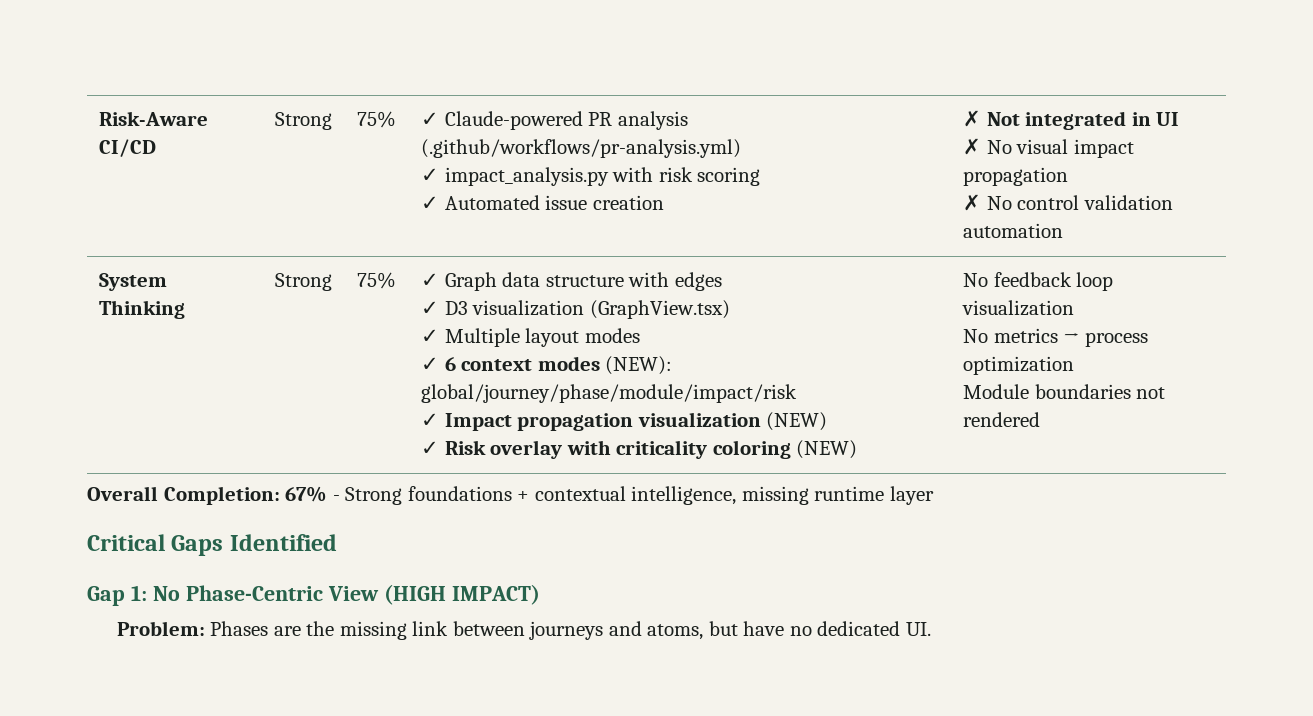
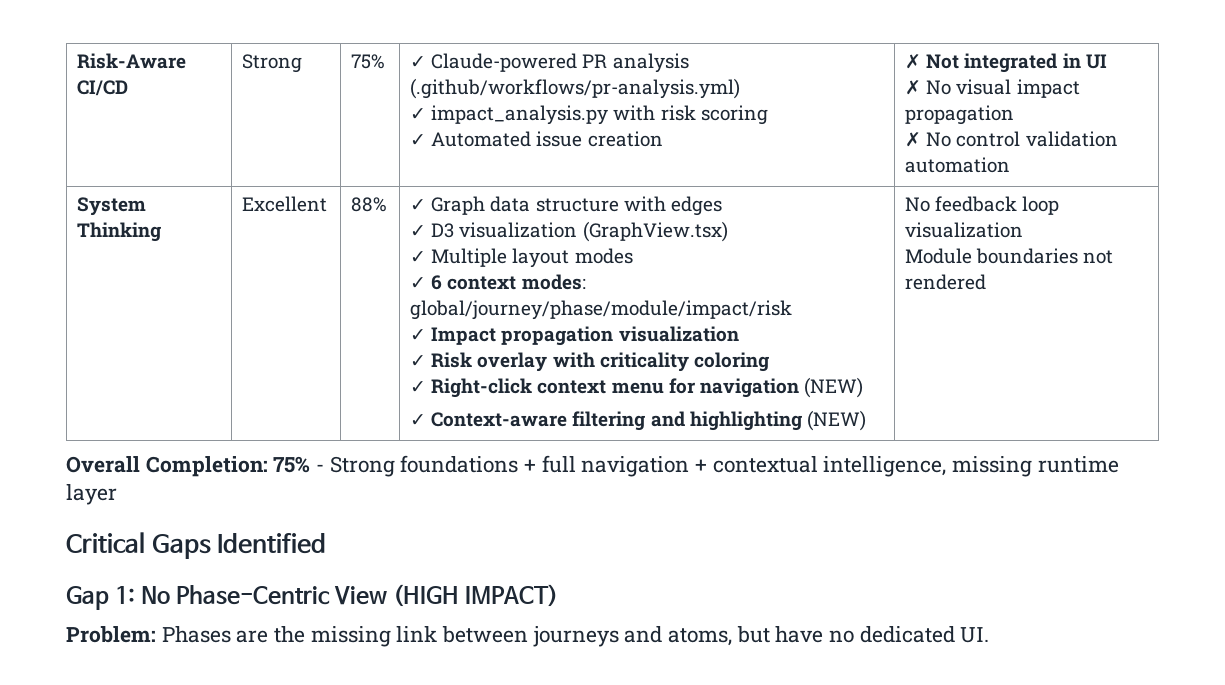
[275,273,333,291] [357,272,397,289] Strong | 75% -> [242,196,328,212] [351,197,388,212] Excellent | 88%
[537,356,673,375] modes (NEW): -> [521,274,586,290] modes:
[766,412,828,431] (NEW) -> (739, 334) none
(791, 449) none -> [410,377,863,398] [410,411,802,431] // ✓ Right-click context menu for navigation (NEW) // ✓ Context-aware filtering and highlighting
[963,328,1148,347] [963,356,1075,375] // No metrics → process optimization -> (1024, 230) none
[285,486,328,502] 67% -> [273,456,311,473] 75%
(530, 496) none -> [541,455,708,477] full navigation +

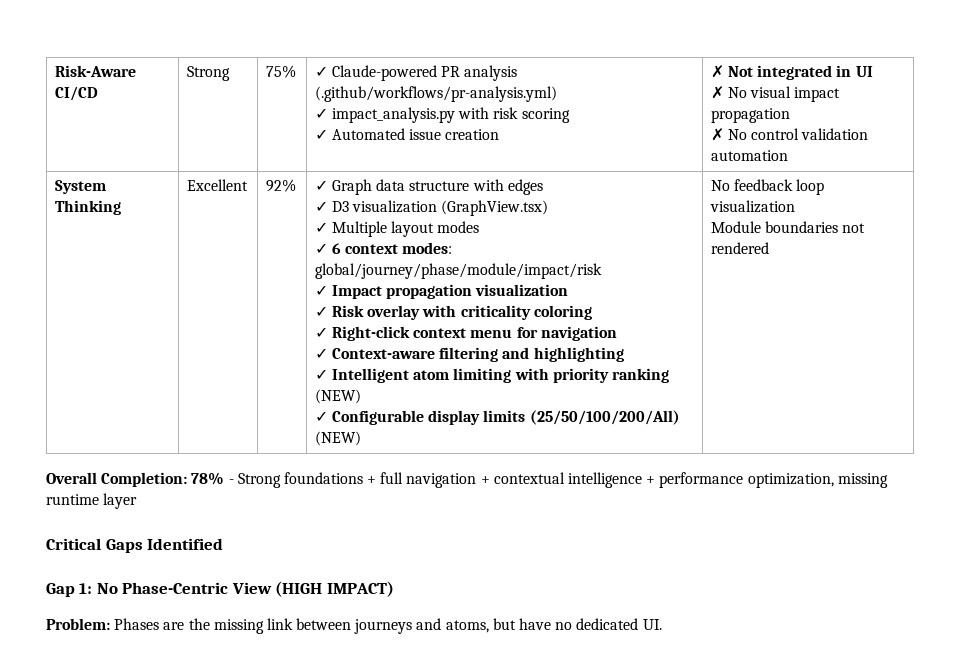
[351,197,388,212] 88% -> [265,179,296,192] 92%
[803,377,863,398] (NEW) -> (617, 333) none
(802, 421) none -> [314,368,669,383] [314,389,361,404] [314,410,680,425] // ✓ Intelligent atom limiting with priority ranking (NEW) // ✓ Configurable display limits (25/50/100/200/All)
[273,456,311,473] 75% -> [191,472,225,485] 78%
[823,456,947,477] intelligence, -> [568,472,834,488] intelligence + performance optimization,

